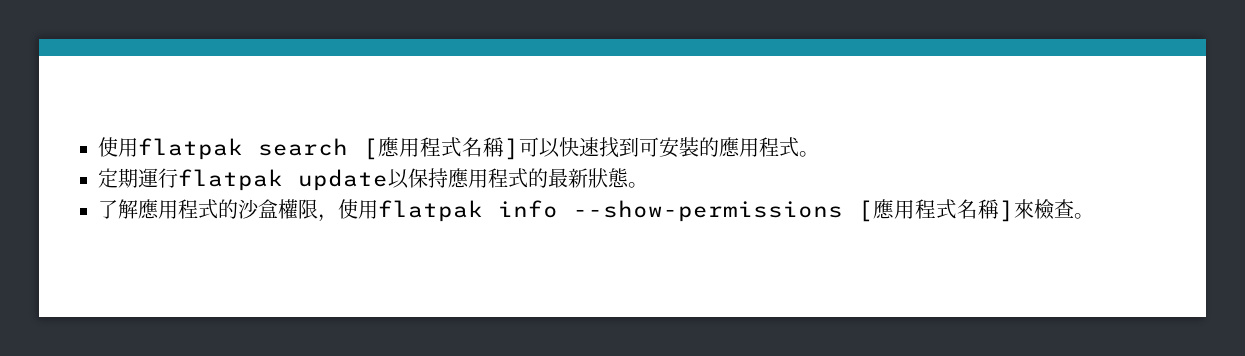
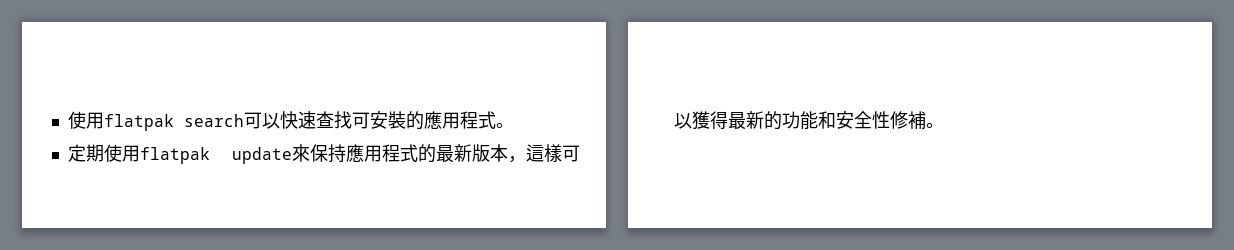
[363,137,519,160] [應用程式名稱] -> (244, 120) none
[599,137,639,158] 找到 -> [315,111,352,129] 查找
[138,168,178,188] 運行 -> [103,144,140,162] 使用
[388,169,409,189] 以 -> [292,144,311,162] 來
[588,168,648,188] [98,199,1074,222] 狀態。 // 了解應用程式的沙盒權限，使用flatpak info --show-permissions [應用程式名稱]來檢查 -> [472,144,580,163] [673,111,926,130] 版本，這樣可以獲得最新的功能和安全性修補

